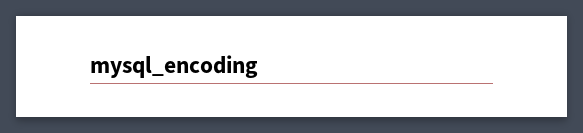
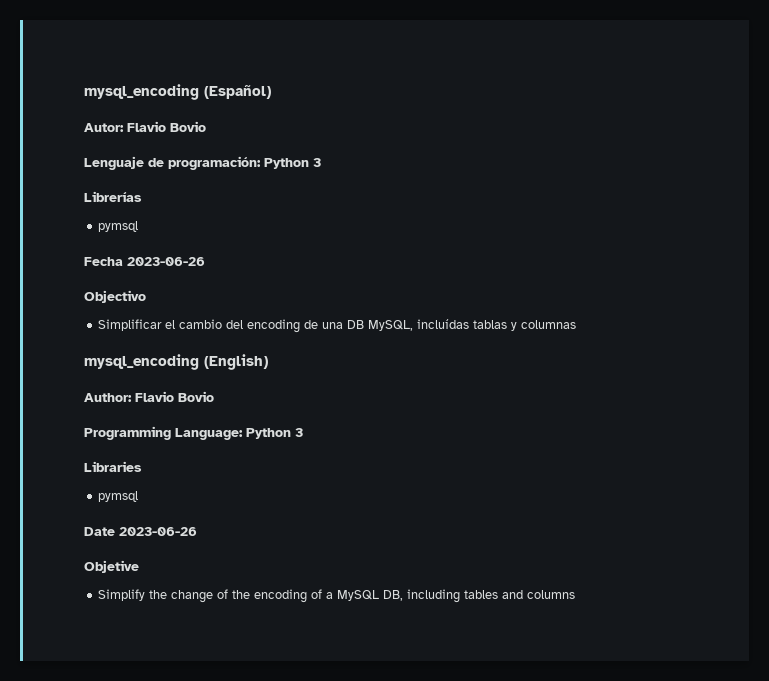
[90,55,258,78] mysql_encoding -> [84,84,271,100] [84,121,206,132] [84,156,321,170] [84,191,142,202] [98,221,139,232] [84,257,205,266] [84,290,146,303] [98,319,577,333] [84,354,268,370] [84,391,214,402] [84,426,303,440] [84,461,142,472] [98,491,139,502] [84,527,197,536] [84,560,139,573] [98,589,576,603] mysql_encoding (Español) // Autor: Flavio Bovio // Lenguaje de programación: Python 3 // Librerías // pymsql // Fecha 2023-06-26 // Objectivo // Simplificar el cambio del encoding de una DB MySQL, incluídas tablas y columnas // mysql_encoding (English) // Author: Flavio Bovio // Programming Language: Python 3 // Libraries // pymsql // Date 2023-06-26 // Objetive // Simplify the change of the encoding of a MySQL DB, including tables and columns

